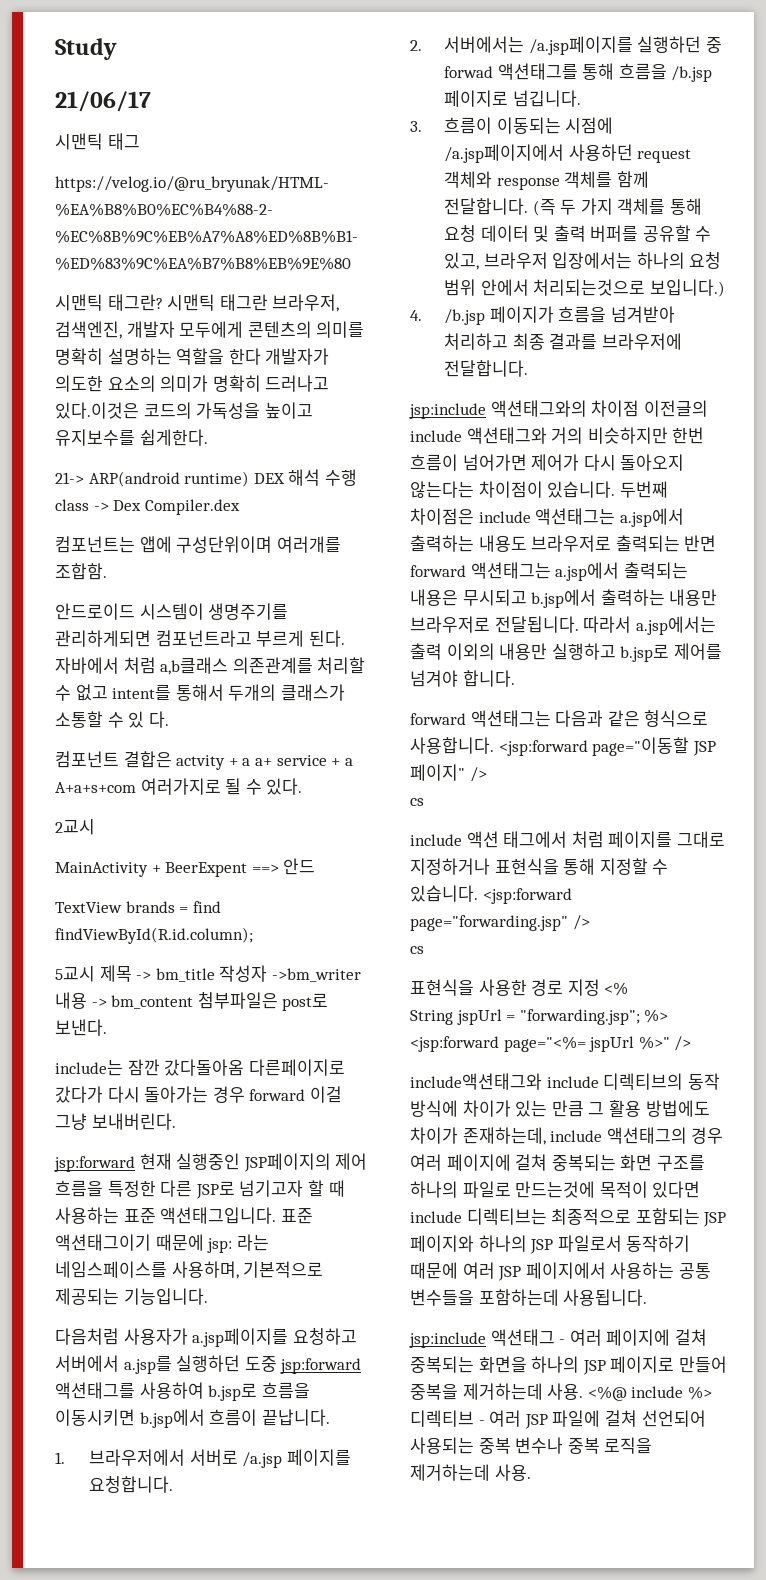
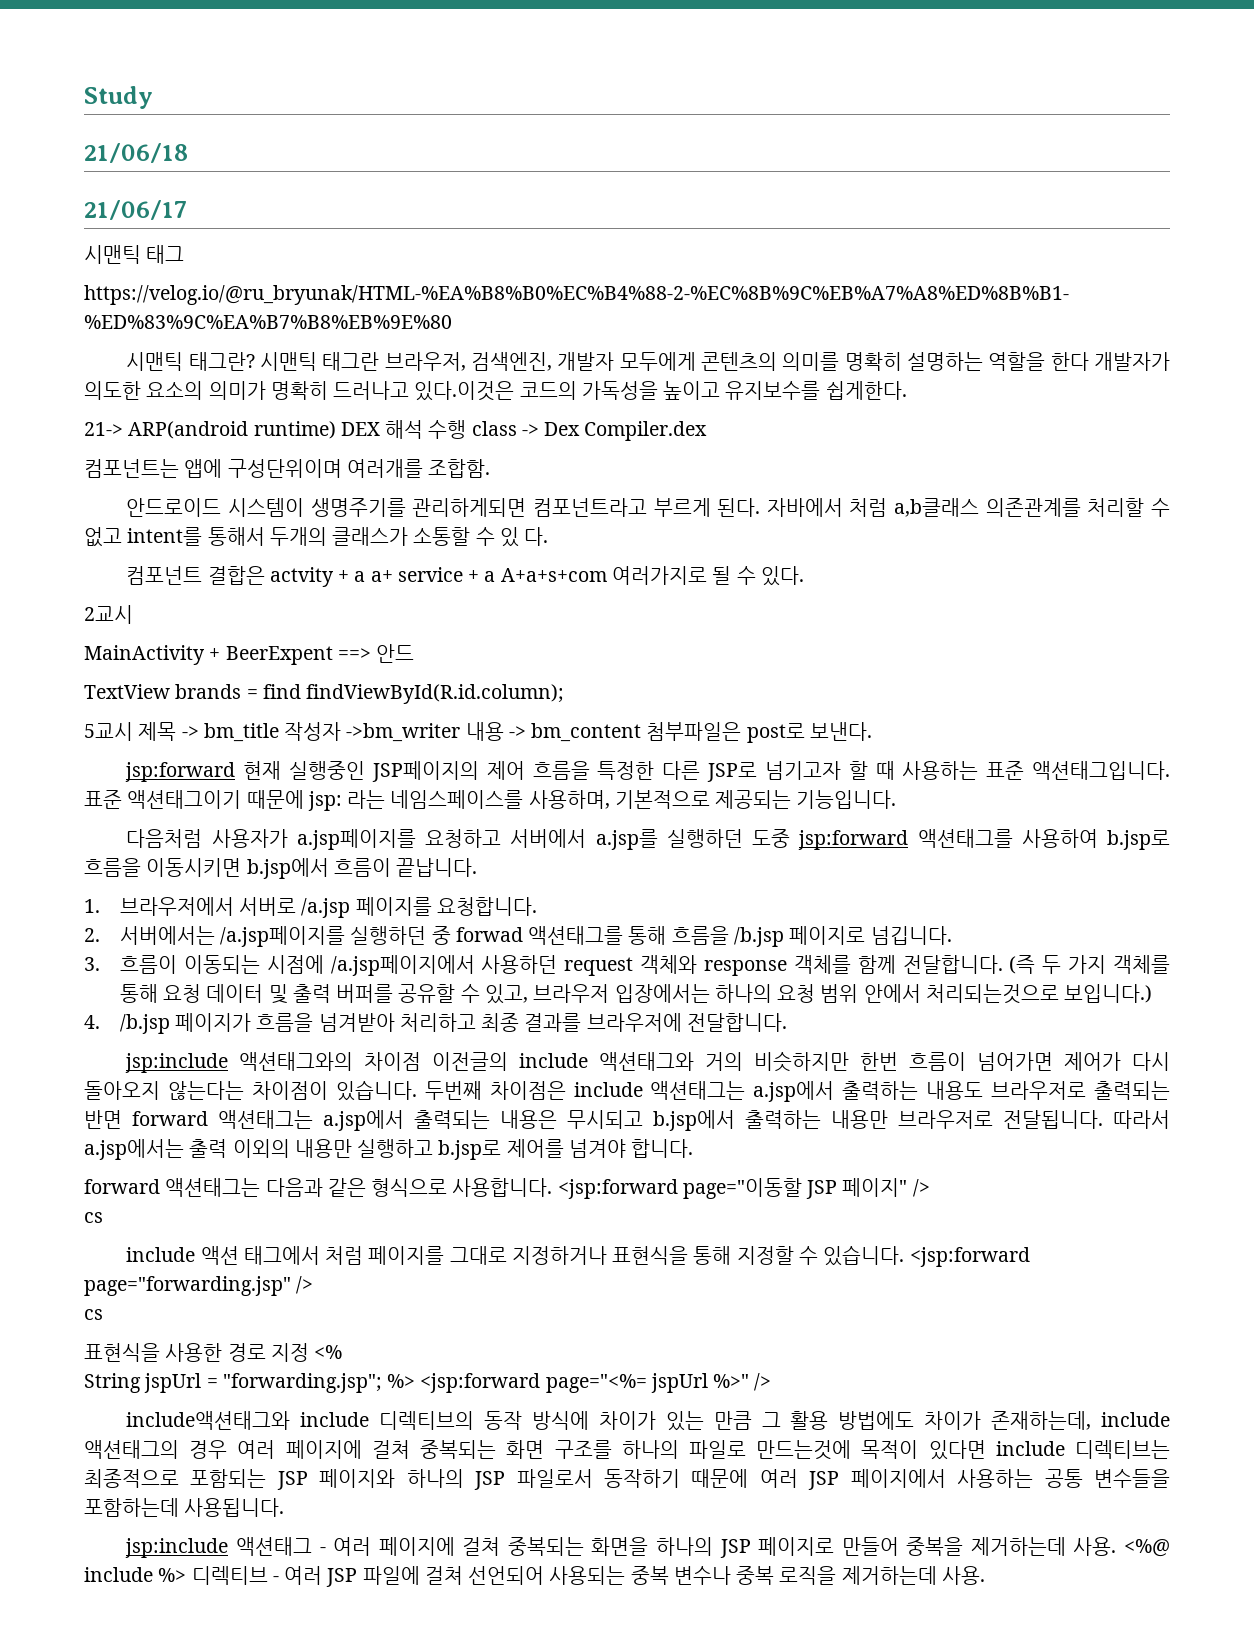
(117, 49) none -> [84,143,188,163] // 21/06/18
[55,1059,345,1076] [55,1086,342,1103] [55,1113,176,1130] // include는 잠깐 갔다돌아옴 다른페이지로 갔다가 다시 돌아가는 경우 forward 이걸 그냥 보내버린다. -> (872, 731) none

